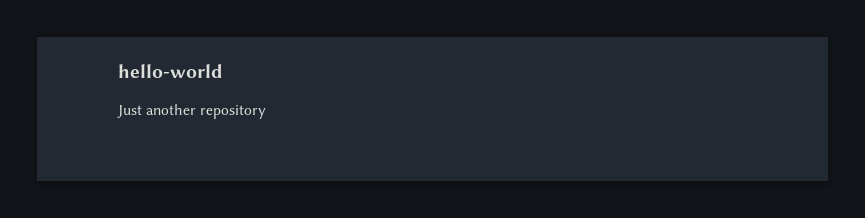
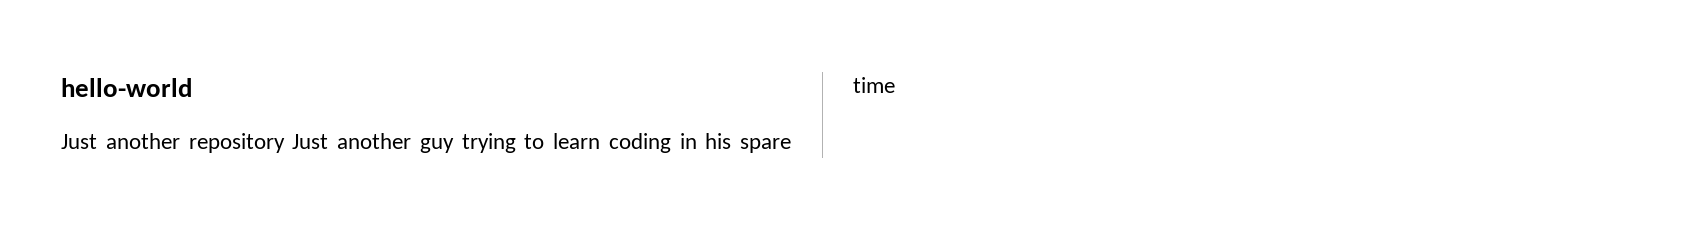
(267, 112) none -> [292,133,791,153] [853,77,895,93] Just another guy trying to learn coding in his spare time

